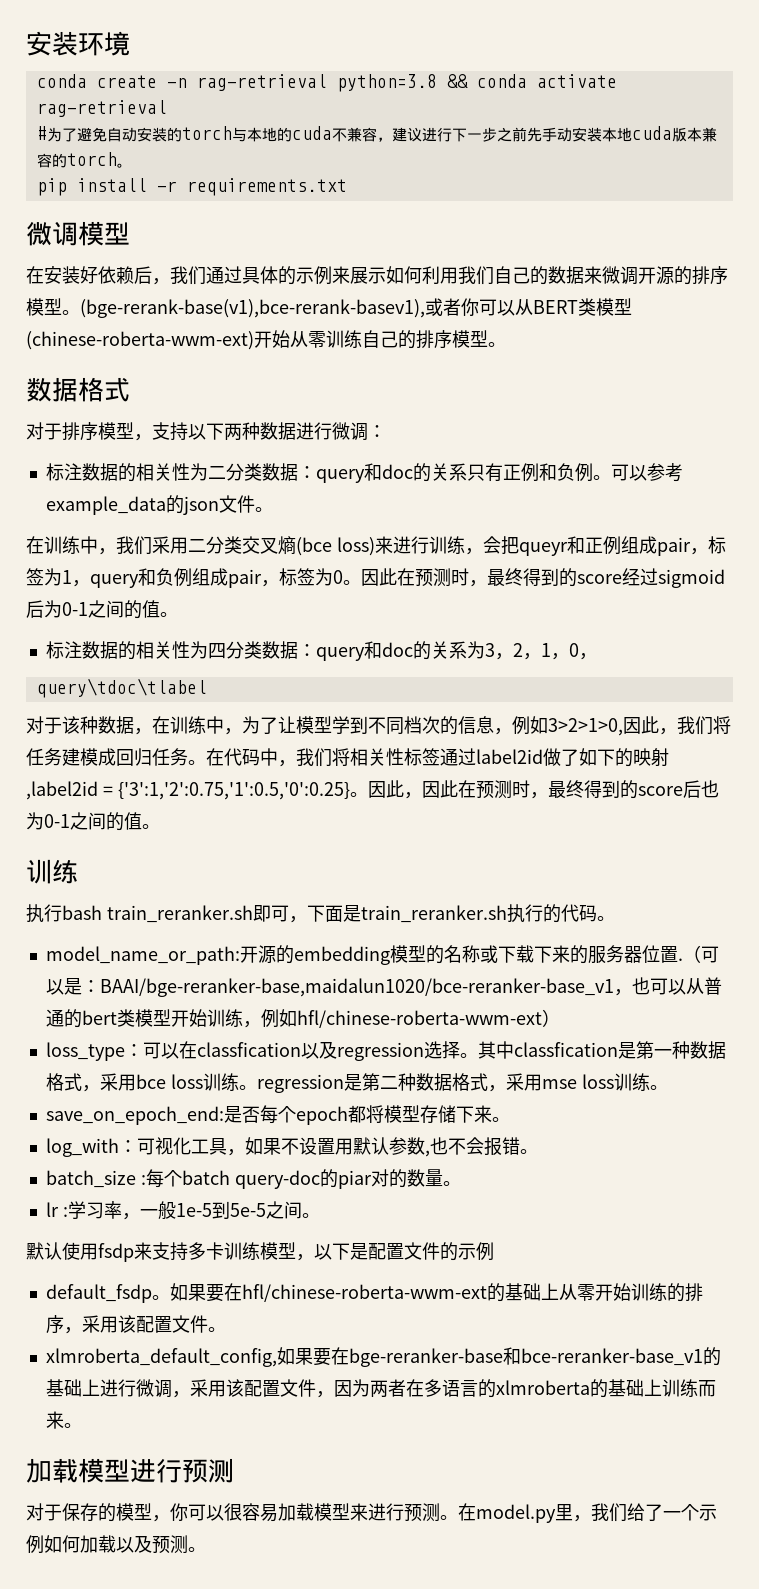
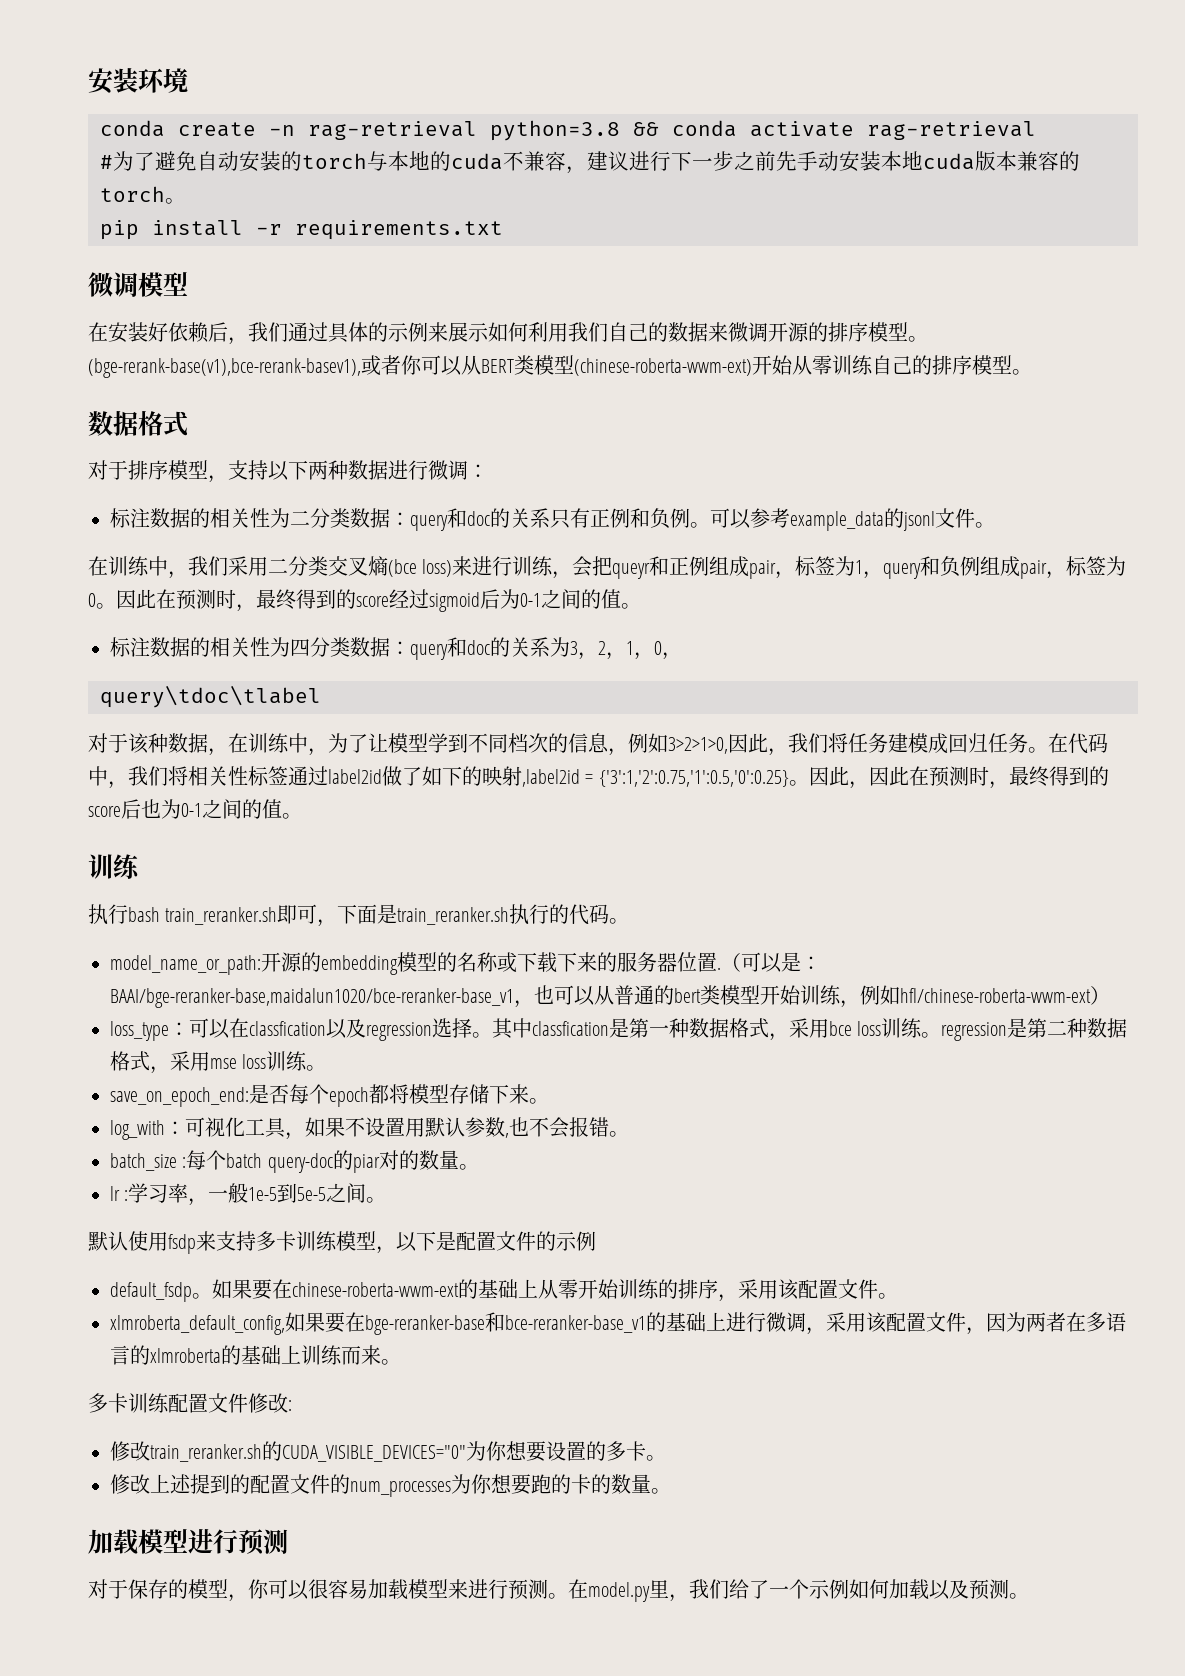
[182,496,219,515] json -> [903,511,935,531] jsonl
[241,1284,487,1302] hfl/chinese-roberta-wwm-ext -> [292,1282,459,1297] chinese-roberta-wwm-ext
(82, 1425) none -> [88,1393,292,1413] [110,1441,666,1462] [110,1474,671,1497] // 多卡训练配置文件修改: // 修改train_reranker.sh的CUDA_VISIBLE_DEVICES="0"为你想要设置的多卡。 // 修改上述提到的配置文件的num_processes为你想要跑的卡的数量。

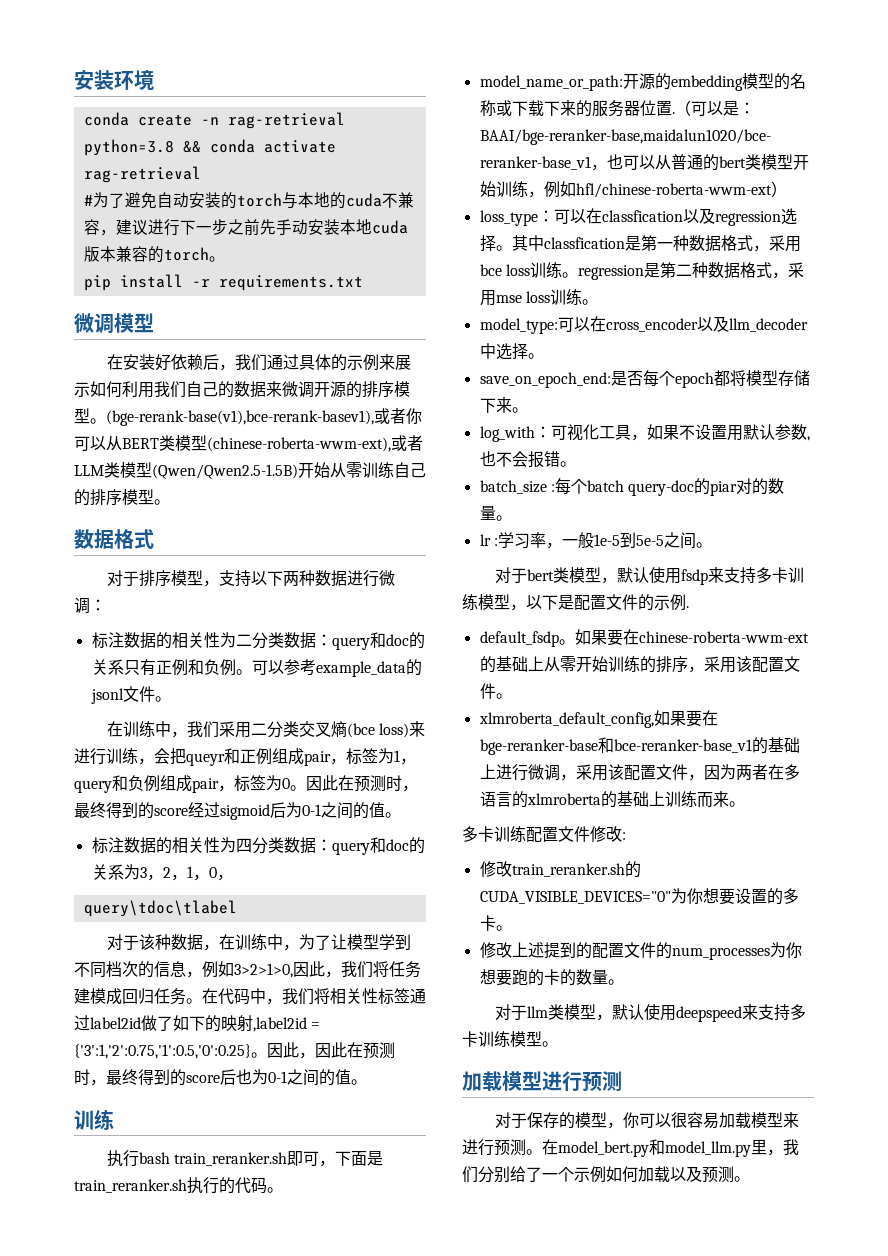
[574,358,752,376] (chinese-roberta-wwm-ext) -> [207,435,423,452] [74,462,298,479] (chinese-roberta-wwm-ext),或者LLM类模型(Qwen/Qwen2.5-1.5B)
(327, 1068) none -> [479,316,808,334] [479,343,544,360] // model_type:可以在cross_encoder以及llm_decoder中选择。
(387, 1200) none -> [494,567,617,584] 对于bert类模型，
(596, 1241) none -> [686,606,689,608] .
(671, 1491) none -> [494,1004,806,1022] [462,1031,558,1047] // 对于llm类模型，默认使用deepspeed来支持多卡训练模型。
[588,1582,650,1602] model.py -> [558,1139,751,1157] model_bert.py和model_llm.py
(729, 1589) none -> [478,1166,510,1183] 分别

